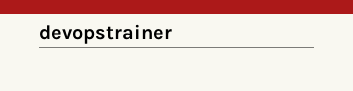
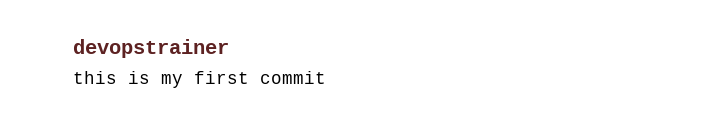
(172, 34) none -> [73,71,326,88] // this is my first commit

